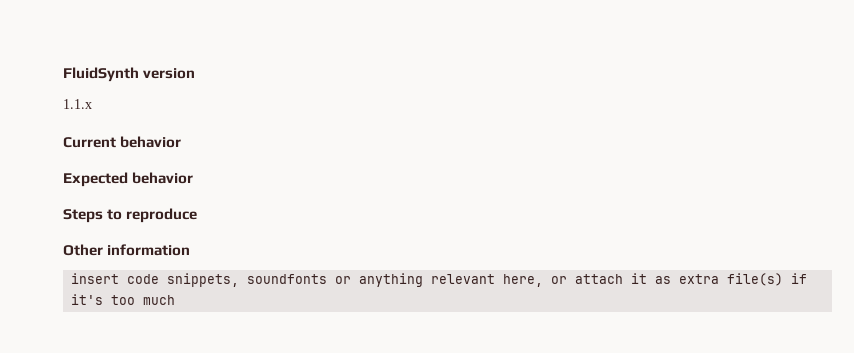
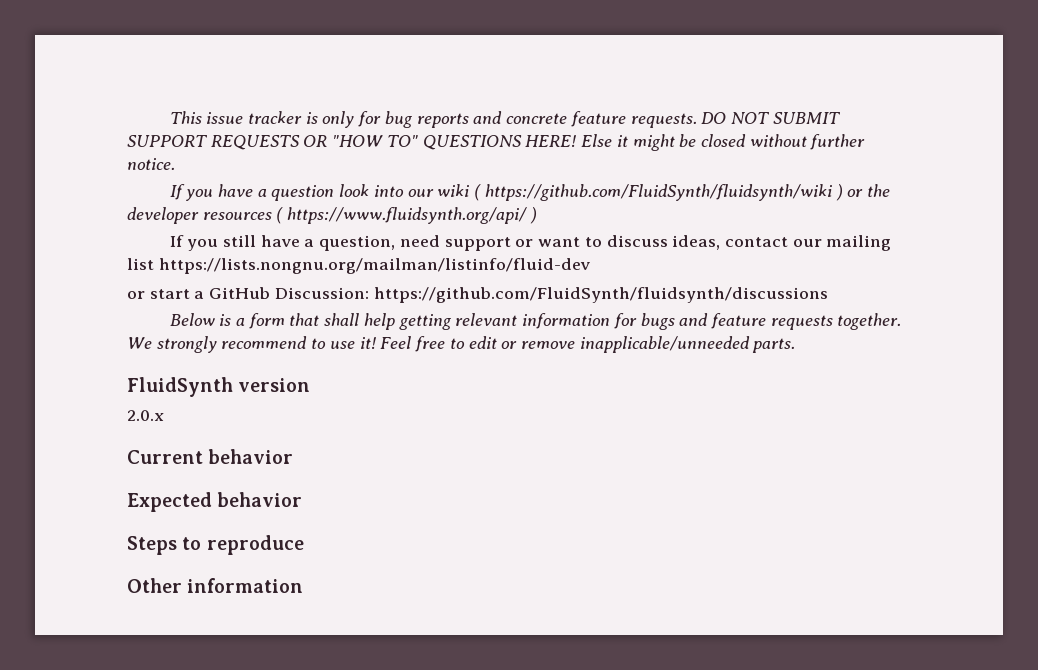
(63, 74) none -> [169,111,840,128] [127,134,866,151] [127,158,175,170] [169,184,890,201] [127,207,537,224] [169,235,892,251] [127,258,590,274] [127,287,828,303] [169,313,902,330] [127,336,796,353] This issue tracker is only for bug reports and concrete feature requests. DO NOT SUBMIT SUPPORT REQUESTS OR "HOW TO" QUESTIONS HERE! Else it might be closed without further notice. // If you have a question look into our wiki ( https://github.com/FluidSynth/fluidsynth/wiki ) or the developer resources ( https://www.fluidsynth.org/api/ ) // If you still have a question, need support or want to discuss ideas, contact our mailing list https://lists.nongnu.org/mailman/listinfo/fluid-dev // or start a GitHub Discussion: https://github.com/FluidSynth/fluidsynth/discussions // Below is a form that shall help getting relevant information for bugs and feature requests together. We strongly recommend to use it! Feel free to edit or remove inapplicable/unneeded parts. //
[63,99,92,109] 1.1.x -> [127,410,164,421] 2.0.x
[71,273,808,287] [71,294,176,305] // insert code snippets, soundfonts or anything relevant here, or attach it as extra file(s) if it's too much -> (304, 585) none

